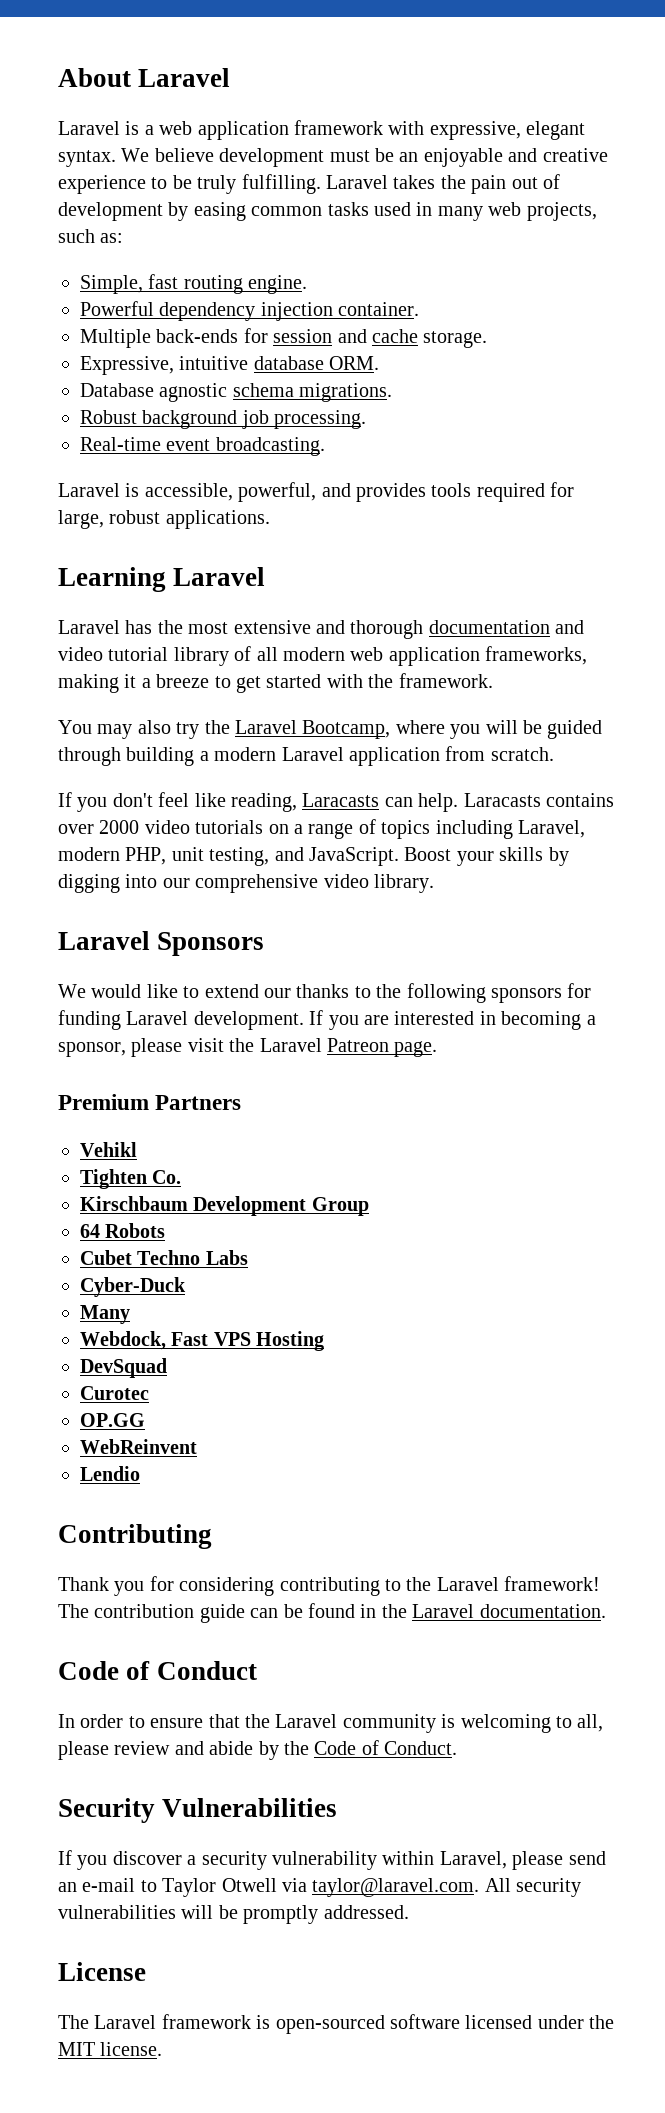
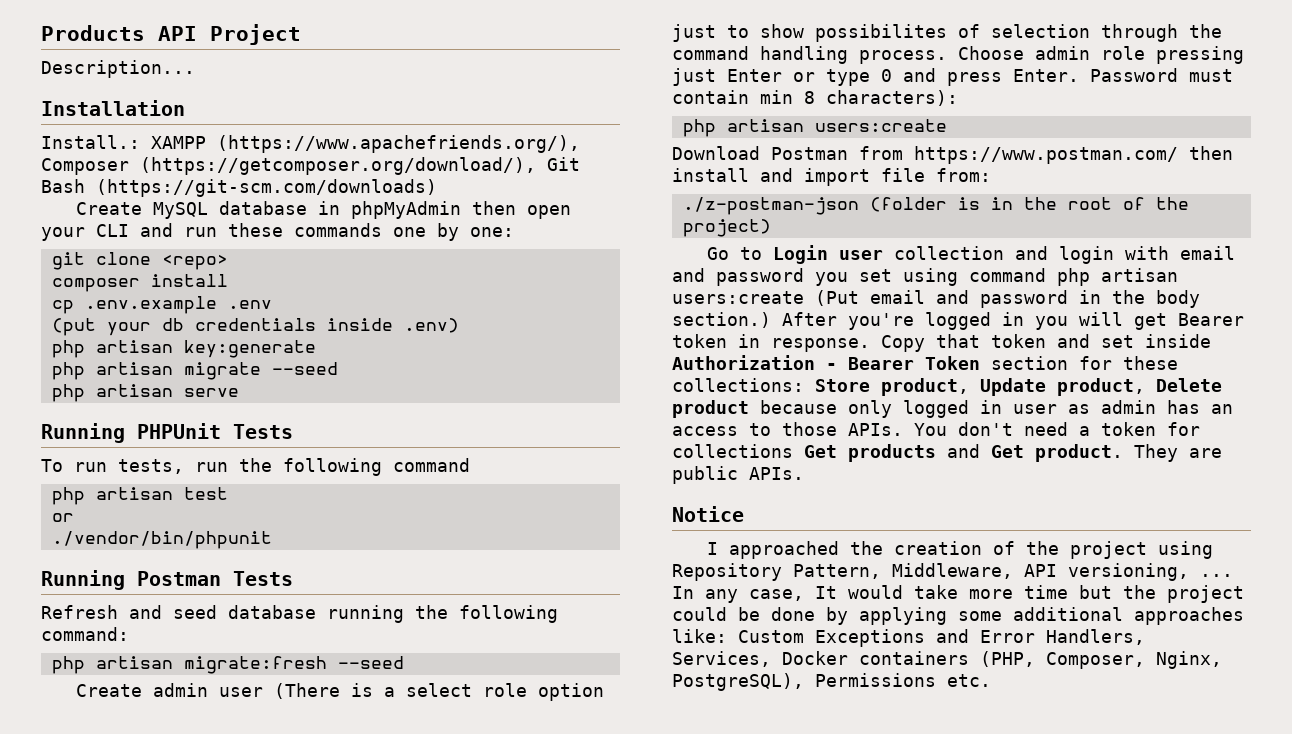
[58,68,231,87] [58,120,586,140] [58,148,608,167] [58,174,560,194] [58,202,597,221] [58,229,124,243] [80,274,308,294] [80,301,420,321] [80,328,488,348] [80,356,380,375] [80,383,393,402] [80,410,367,429] [80,437,325,456] [58,482,575,502] [58,510,270,529] [58,567,266,592] [58,620,585,639] [58,646,588,666] [58,673,493,693] [58,720,603,739] [58,746,554,766] [58,792,614,812] [58,819,585,839] [58,847,569,866] [58,874,434,893] [58,931,265,956] [58,983,592,1003] [58,1010,596,1030] [58,1038,438,1057] [58,1094,242,1110] [80,1142,137,1157] [80,1169,182,1189] [80,1196,369,1216] [80,1223,166,1238] [80,1250,248,1265] [80,1277,186,1297] [80,1305,130,1324] [80,1331,325,1351] [80,1358,167,1378] [80,1386,149,1400] [80,1413,145,1427] [80,1439,197,1454] [80,1466,140,1481] [58,1524,212,1549] [58,1576,601,1596] [58,1603,606,1623] [58,1661,257,1680] [58,1714,604,1733] [58,1740,458,1760] [58,1798,338,1823] [58,1850,606,1870] [58,1878,582,1897] [58,1905,409,1924] [58,1962,146,1981] [58,2014,615,2034] [58,2042,163,2056] About Laravel // Laravel is a web application framework with expressive, elegant syntax. We believe development must be an enjoyable and creative experience to be truly fulfilling. Laravel takes the pain out of development by easing common tasks used in many web projects, such as: // Simple, fast routing engine. // Powerful dependency injection container. // Multiple back-ends for session and cache storage. // Expressive, intuitive database ORM. // Database agnostic schema migrations. // Robust background job processing. // Real-time event broadcasting. // Laravel is accessible, powerful, and provides tools required for large, robust applications. // Learning Laravel // Laravel has the most extensive and thorough documentation and video tutorial library of all modern web application frameworks, making it a breeze to get started with the framework. // You may also try the Laravel Bootcamp, where you will be guided through building a modern Laravel application from scratch. // If you don't feel like reading, Laracasts can help. Laracasts contains over 2000 video tutorials on a range of topics including Laravel, modern PHP, unit testing, and JavaScript. Boost your skills by digging into our comprehensive video library. // Laravel Sponsors // We would like to extend our thanks to the following sponsors for funding Laravel development. If you are interested in becoming a sponsor, please visit the Laravel Patreon page. // Premium Partners // Vehikl // Tighten Co. // Kirschbaum Development Group // 64 Robots // Cubet Techno Labs // Cyber-Duck // Many // Webdock, Fast VPS Hosting // DevSquad // Curotec // OP.GG // WebReinvent // Lendio // Contributing // Thank you for considering contributing to the Laravel framework! The contribution guide can be found in the Laravel documentation. // Code of Conduct // In order to ensure that the Laravel community is welcoming to all, please review and abide by the Code of Conduct. // Security Vulnerabilities // If you discover a security vulnerability within Laravel, please send an e-mail to Taylor Otwell via taylor@laravel.com. All security vulnerabilities will be promptly addressed. // License // The Laravel framework is open-sourced software licensed under the MIT license. -> [41,24,301,45] [41,60,195,78] [41,100,185,116] [41,135,580,153] [41,157,580,175] [41,179,437,197] [75,201,571,219] [41,223,514,241] [51,252,228,270] [51,274,228,292] [51,296,272,314] [51,318,459,336] [51,340,316,358] [51,362,338,380] [51,384,239,402] [41,423,293,443] [41,458,470,476] [51,487,228,505] [51,513,74,522] [51,531,272,549] [41,570,293,590] [41,605,558,623] [41,627,129,641] [51,656,404,674] [75,683,604,701] [672,24,1222,42] [672,46,1244,64] [672,68,1233,86] [672,90,958,106] [682,119,947,137] [672,146,1233,164] [672,168,991,186] [682,197,1189,215] [682,219,771,237] [706,245,1235,264] [672,268,1178,286] [672,290,1200,308] [672,312,1244,330] [672,334,1211,352] [672,355,1178,370] [672,378,1222,396] [672,400,1233,418] [672,422,1200,436] [672,444,1222,462] [672,466,804,484] [672,506,744,522] [706,541,1213,559] [672,563,1233,581] [672,585,1244,603] [672,607,1244,625] [672,629,1145,647] [672,651,1222,669] [672,673,991,691] Products API Project // Description... // Installation // Install.: XAMPP (https://www.apachefriends.org/), Composer (https://getcomposer.org/download/), Git Bash (https://git-scm.com/downloads) // Create MySQL database in phpMyAdmin then open your CLI and run these commands one by one: // git clone <repo> // composer install // cp .env.example .env // (put your db credentials inside .env) // php artisan key:generate // php artisan migrate --seed // php artisan serve // Running PHPUnit Tests // To run tests, run the following command // php artisan test // or // ./vendor/bin/phpunit // Running Postman Tests // Refresh and seed database running the following command: // php artisan migrate:fresh --seed // Create admin user (There is a select role option just to show possibilites of selection through the command handling process. Choose admin role pressing just Enter or type 0 and press Enter. Password must contain min 8 characters): // php artisan users:create // Download Postman from https://www.postman.com/ then install and import file from: // ./z-postman-json (folder is in the root of the project) // Go to Login user collection and login with email and password you set using command php artisan users:create (Put email and password in the body section.) After you're logged in you will get Bearer token in response. Copy that token and set inside Authorization - Bearer Token section for these collections: Store product, Update product, Delete product because only logged in user as admin has an access to those APIs. You don't need a token for collections Get products and Get product. They are public APIs. // Notice // I approached the creation of the project using Repository Pattern, Middleware, API versioning, ... In any case, It would take more time but the project could be done by applying some additional approaches like: Custom Exceptions and Error Handlers, Services, Docker containers (PHP, Composer, Nginx, PostgreSQL), Permissions etc.

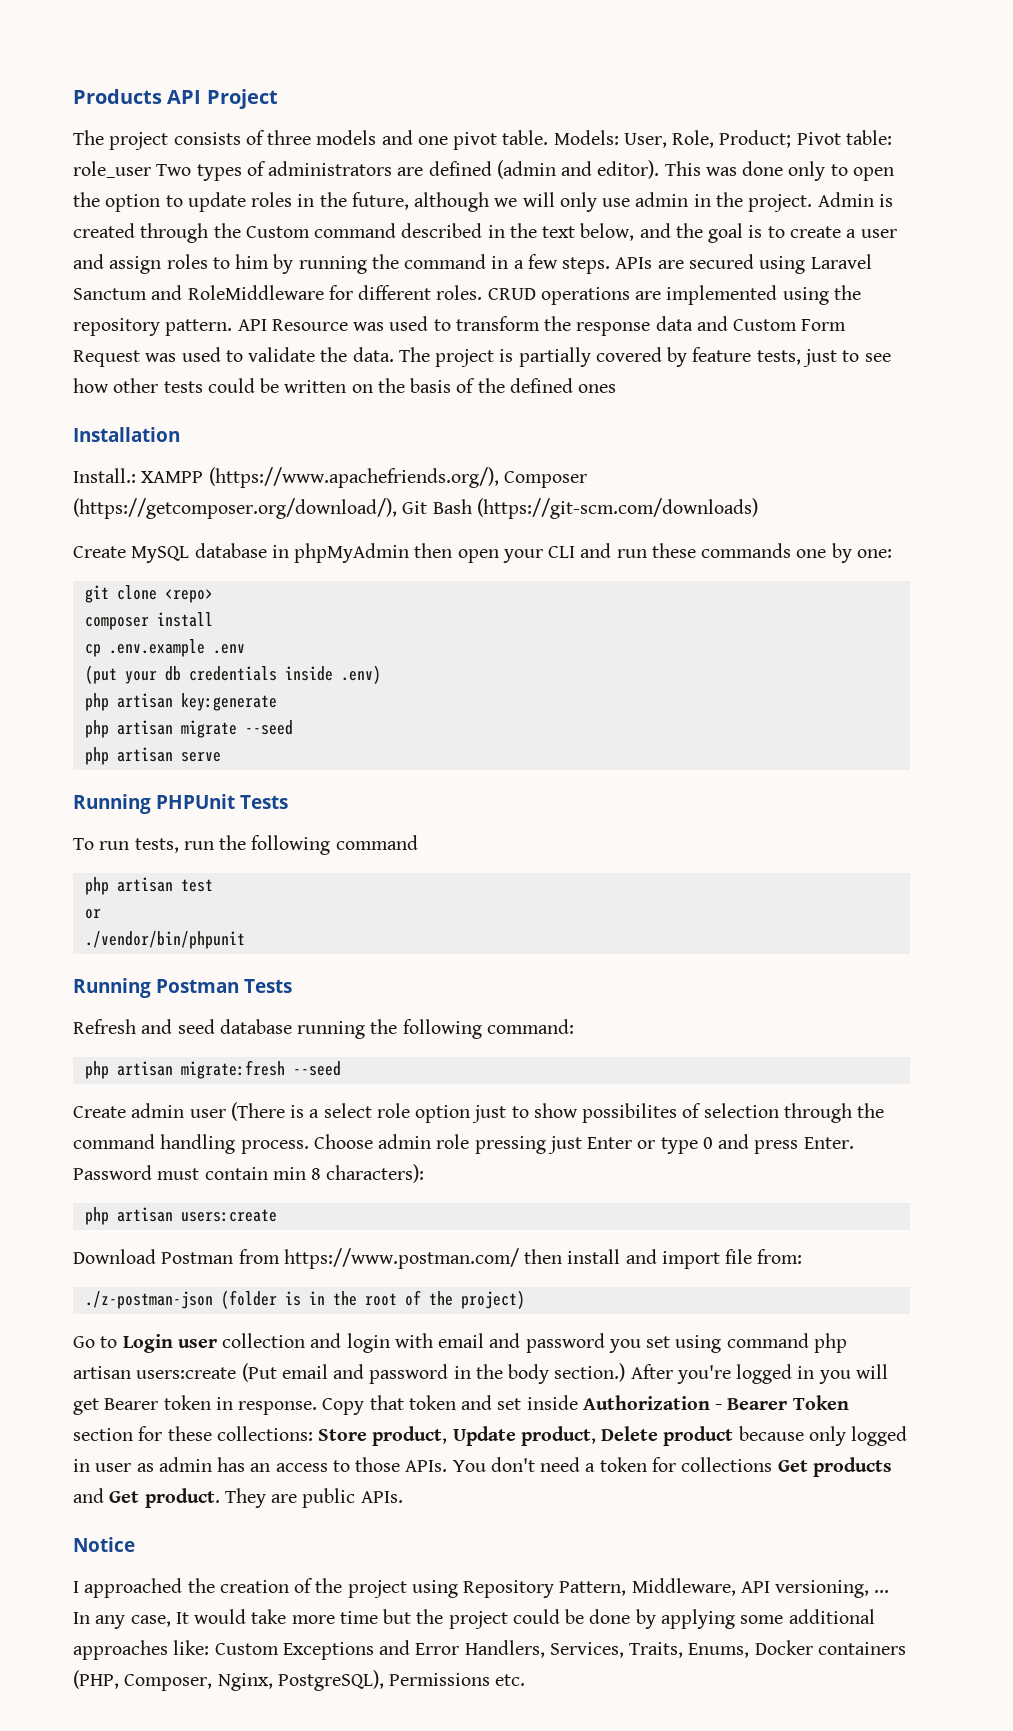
[41,60,195,78] Description... -> [73,130,892,150] [73,160,894,181] [73,192,893,212] [73,223,897,243] [73,254,872,274] [73,285,861,305] [73,316,847,336] [73,347,891,367] [73,378,617,393] The project consists of three models and one pivot table. Models: User, Role, Product; Pivot table: role_user Two types of administrators are defined (admin and editor). This was done only to open the option to update roles in the future, although we will only use admin in the project. Admin is created through the Custom command described in the text below, and the goal is to create a user and assign roles to him by running the command in a few steps. APIs are secured using Laravel Sanctum and RoleMiddleware for different roles. CRUD operations are implemented using the repository pattern. API Resource was used to transform the response data and Custom Form Request was used to validate the data. The project is partially covered by feature tests, just to see how other tests could be written on the basis of the defined ones
(771, 659) none -> [629,1642,750,1658] Traits, Enums,

